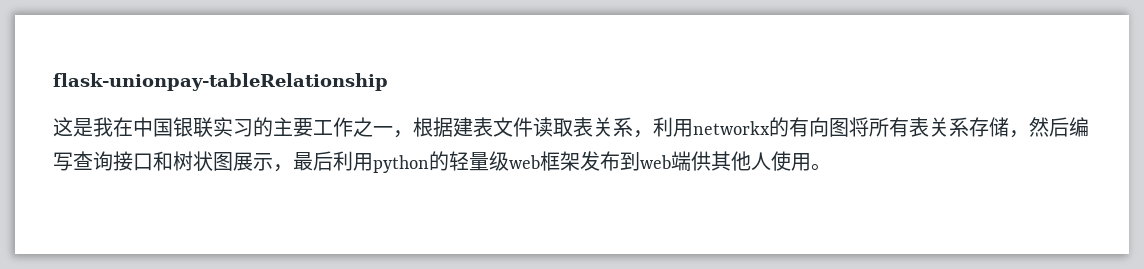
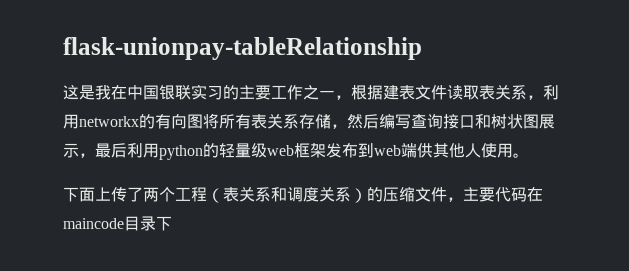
(831, 167) none -> [63,187,543,203] [63,216,172,231] // 下面上传了两个工程（表关系和调度关系）的压缩文件，主要代码在maincode目录下

